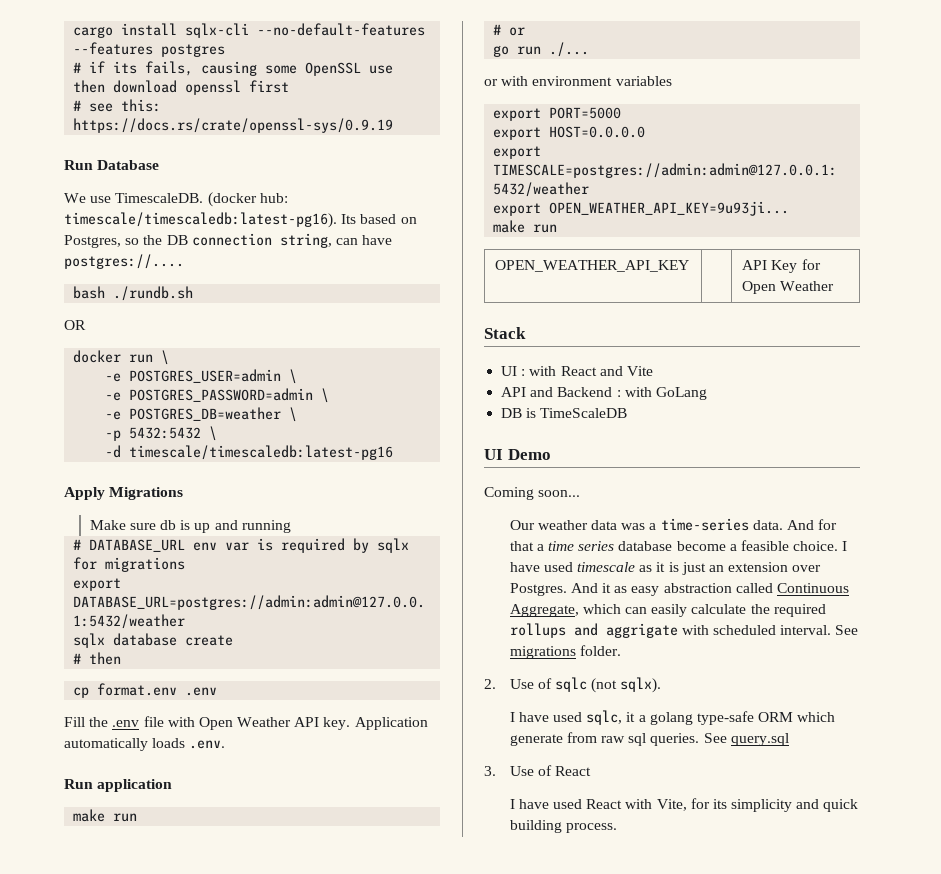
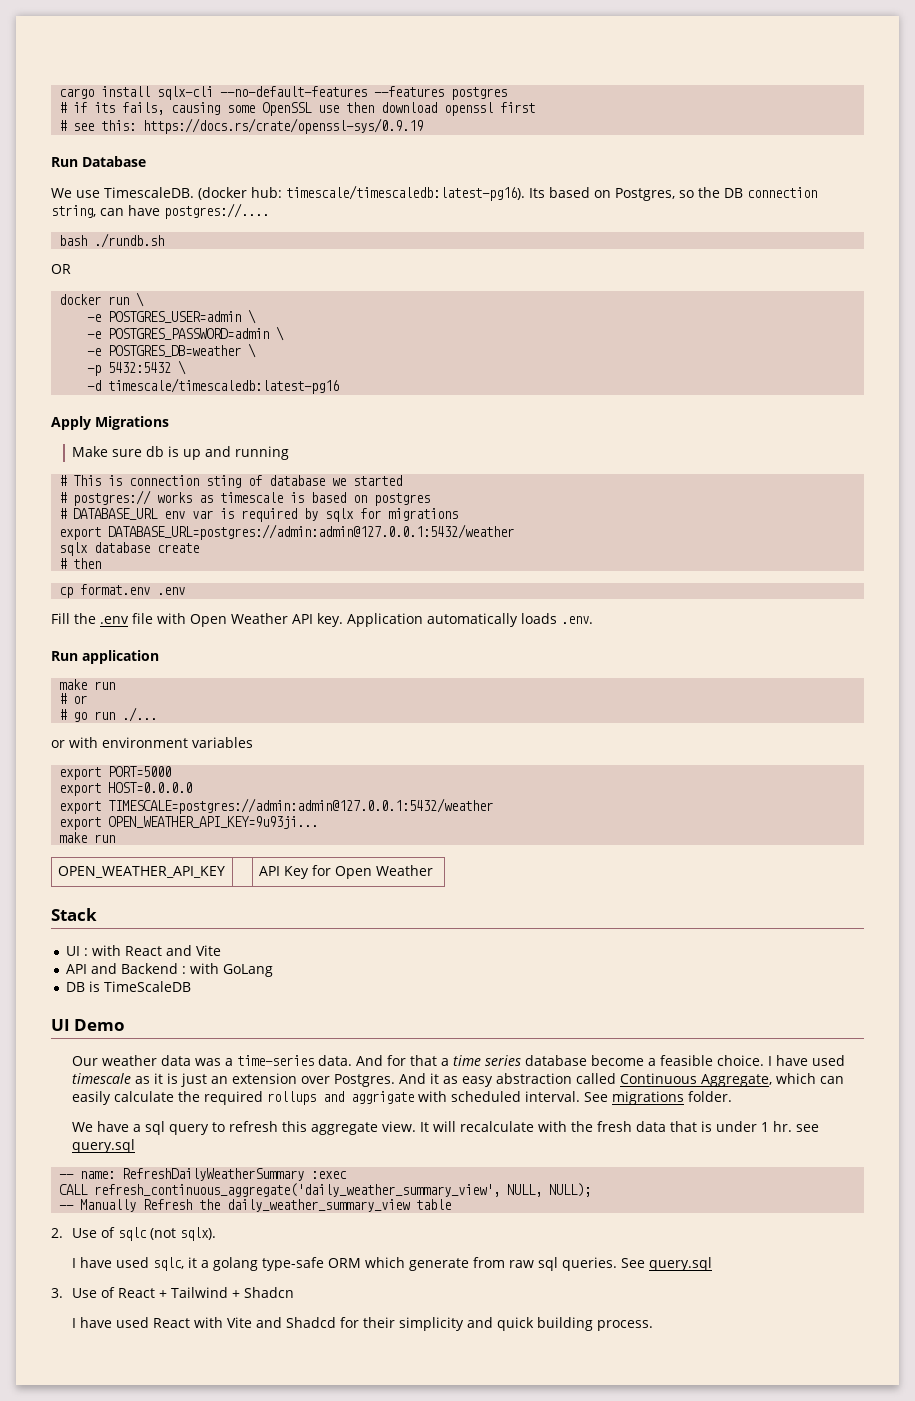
(291, 526) none -> [59,475,403,488] [59,490,431,506] // # This is connection sting of database we started // # postgres:// works as timescale is based on postgres
(526, 31) none -> [59,709,68,720] #
[484,487,581,500] // Coming soon... -> (126, 1025) none
(621, 650) none -> [72,1121,820,1135] [72,1139,136,1153] [59,1168,348,1181] [59,1183,592,1197] [59,1199,452,1212] // We have a sql query to refresh this aggregate view. It will recalculate with the fresh data that is under 1 hr. see query.sql // -- name: RefreshDailyWeatherSummary :exec // CALL refresh_continuous_aggregate('daily_weather_summary_view', NULL, NULL); // -- Manually Refresh the daily_weather_summary_view table
(591, 771) none -> [159,1287,295,1298] + Tailwind + Shadcn
[656,798,727,811] Vite, for its -> [227,1317,396,1328] Vite and Shadcd for their

